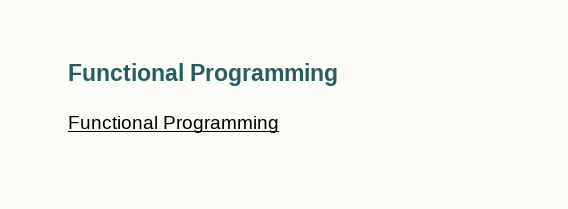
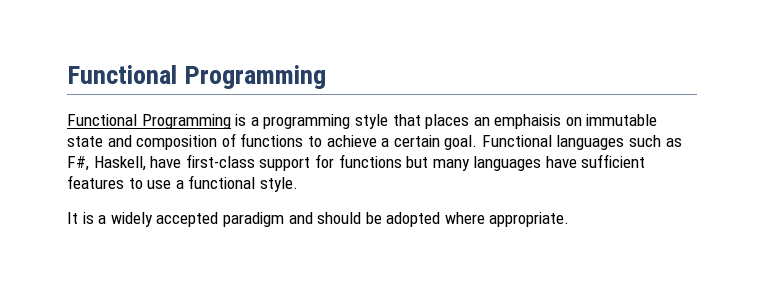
(280, 124) none -> [235,114,658,129] [67,133,682,150] [67,154,646,171] [67,175,298,192] [67,212,570,227] is a programming style that places an emphaisis on immutable state and composition of functions to achieve a certain goal. Functional languages such as F#, Haskell, have first-class support for functions but many languages have sufficient features to use a functional style. // It is a widely accepted paradigm and should be adopted where appropriate.

